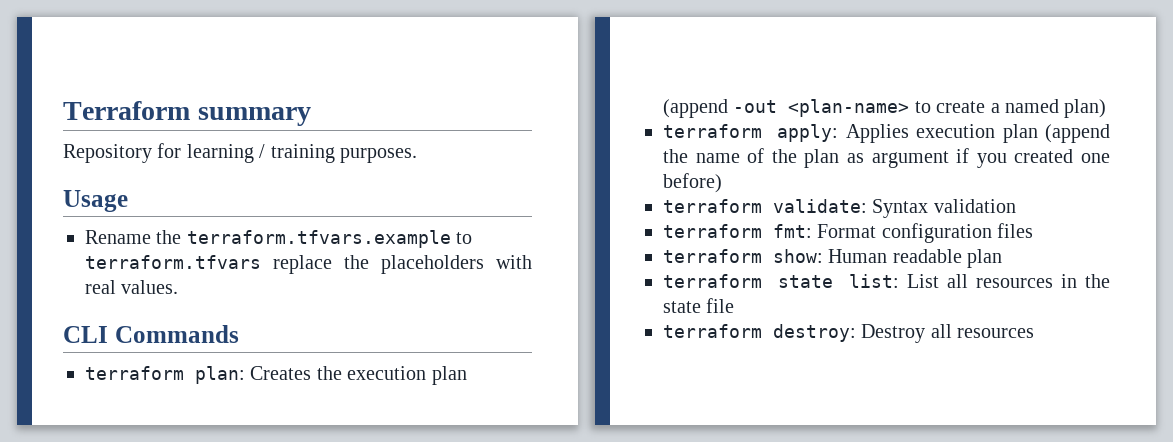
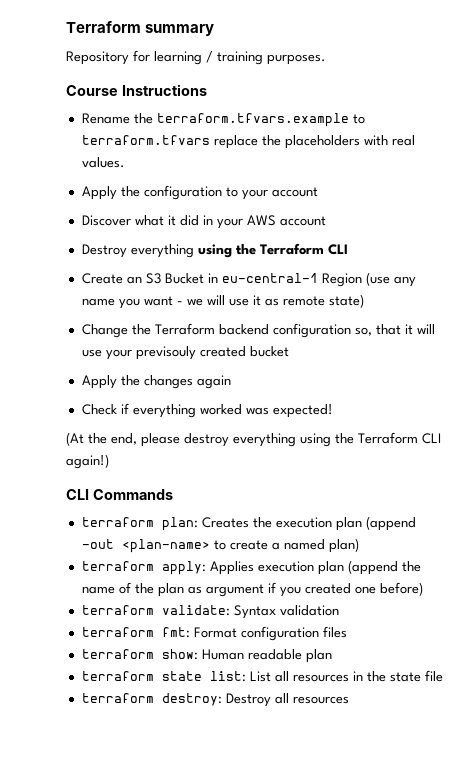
[63,190,128,212] Usage -> [66,84,207,96] Course Instructions
(179, 287) none -> [81,185,318,200] [81,215,326,229] [81,243,348,258] [81,272,416,287] [81,294,364,309] [81,323,435,338] [81,346,289,360] [81,375,231,389] [81,403,333,418] [66,432,441,447] [66,454,109,469] // Apply the configuration to your account // Discover what it did in your AWS account // Destroy everything using the Terraform CLI // Create an S3 Bucket in eu-central-1 Region (use any name you want - we will use it as remote state) // Change the Terraform backend configuration so, that it will use your previsouly created bucket // Apply the changes again // Check if everything worked was expected! // (At the end, please destroy everything using the Terraform CLI again!)

